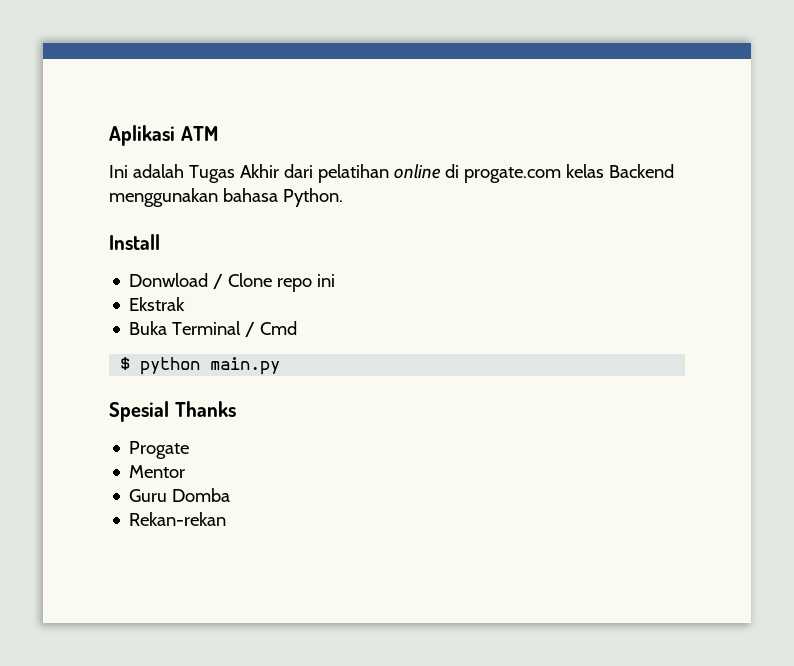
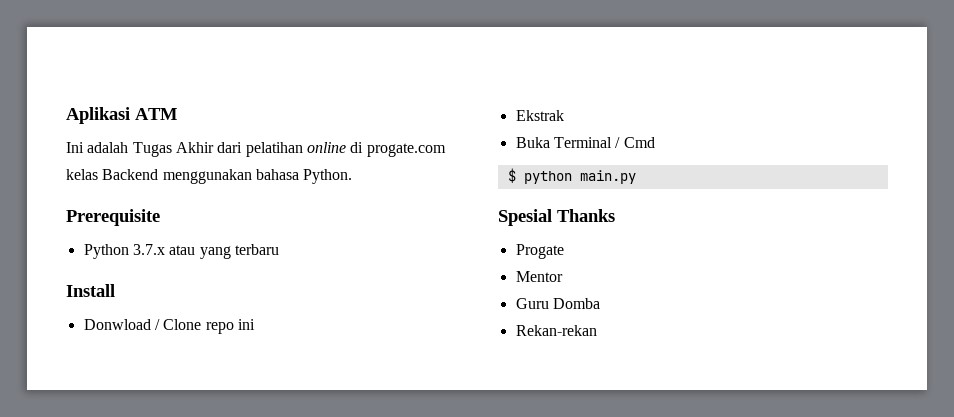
(343, 197) none -> [66,209,160,226] [83,244,279,259] // Prerequisite // Python 3.7.x atau yang terbaru

